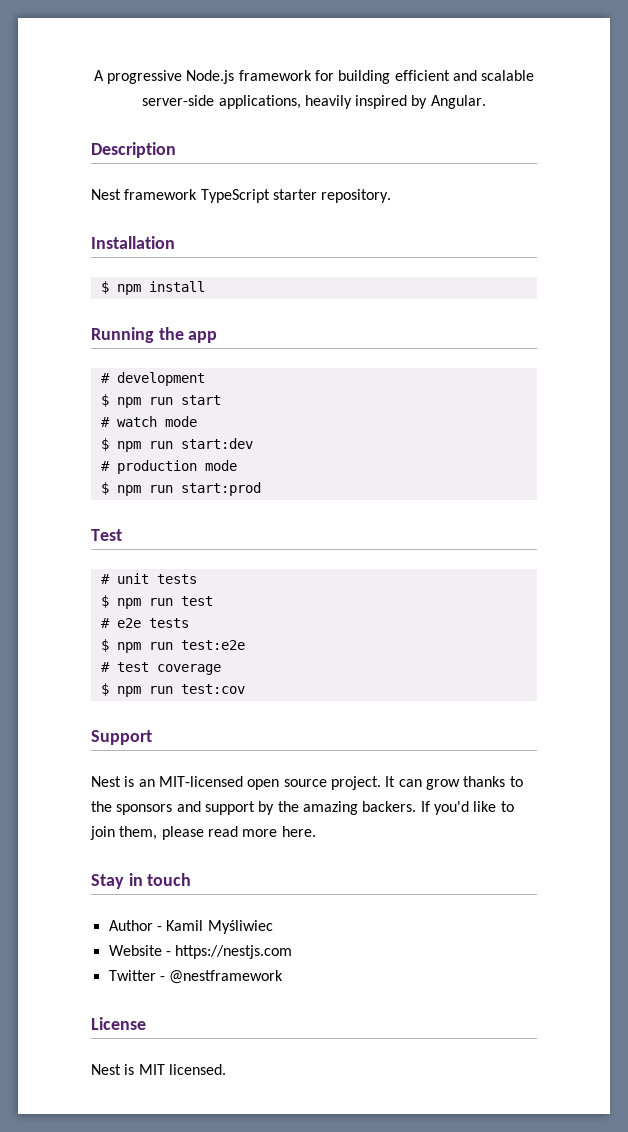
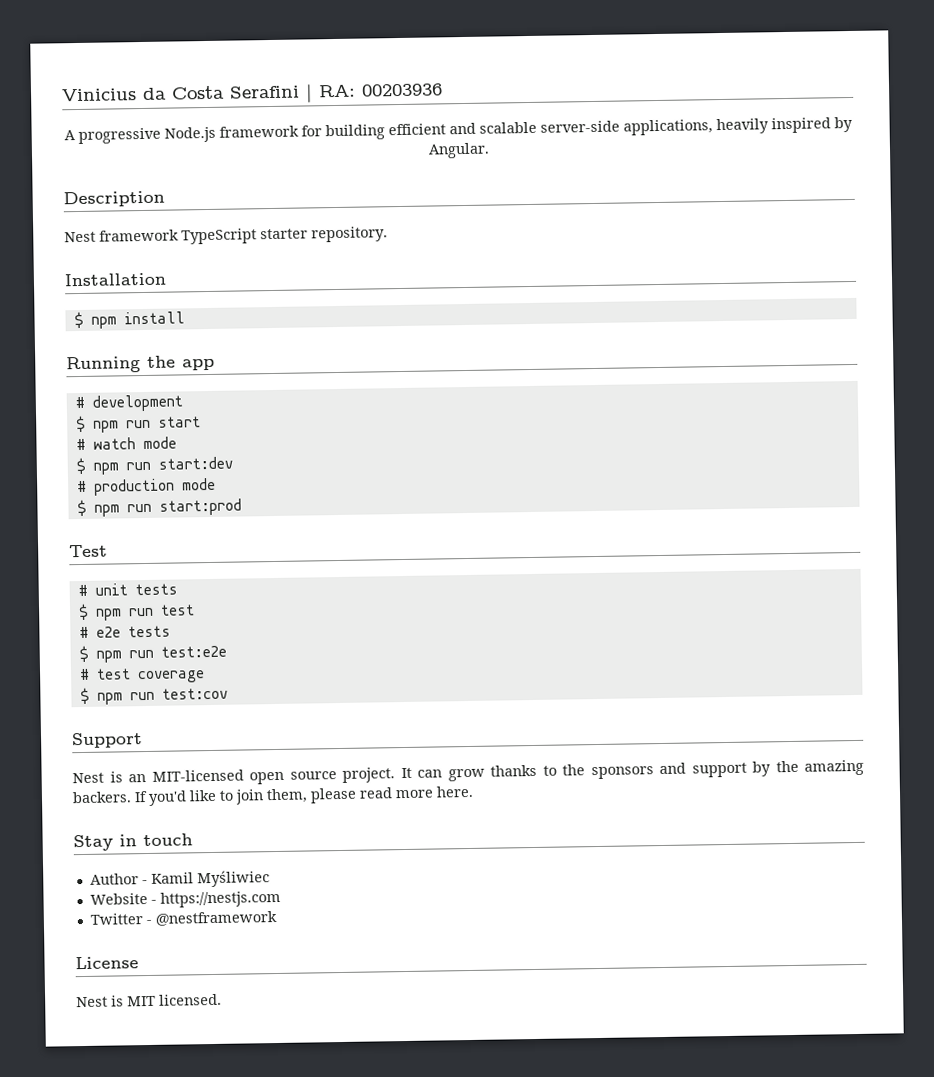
(93, 75) none -> [61,83,443,103] Vinicius da Costa Serafini | RA: 00203936 //

